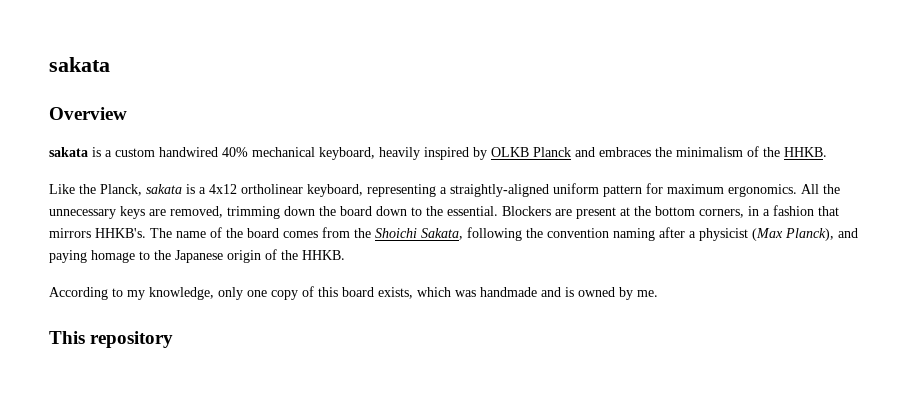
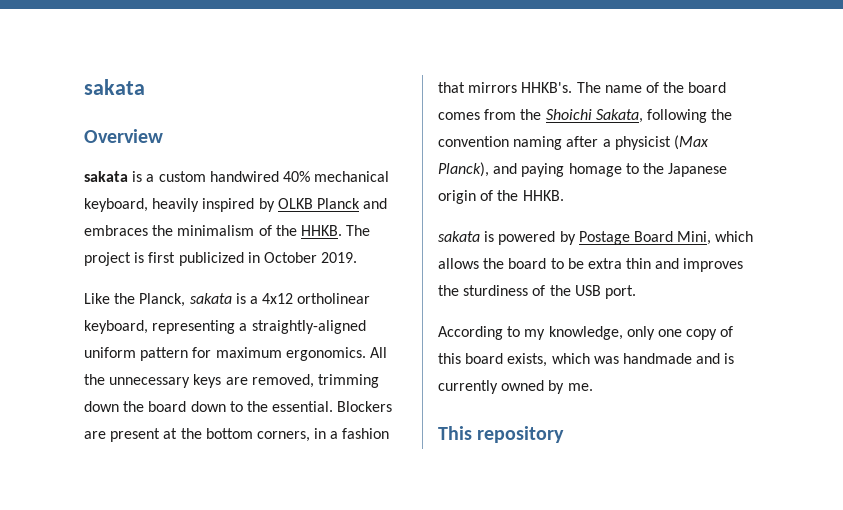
(827, 152) none -> [346,225,371,236] [84,252,358,266] The project is first publicized in October 2019.
(345, 255) none -> [438,231,754,245] [438,258,744,272] [438,285,636,299] // sakata is powered by Postage Board Mini, which allows the board to be extra thin and improves the sturdiness of the USB port.
(574, 292) none -> [438,380,498,394] currently

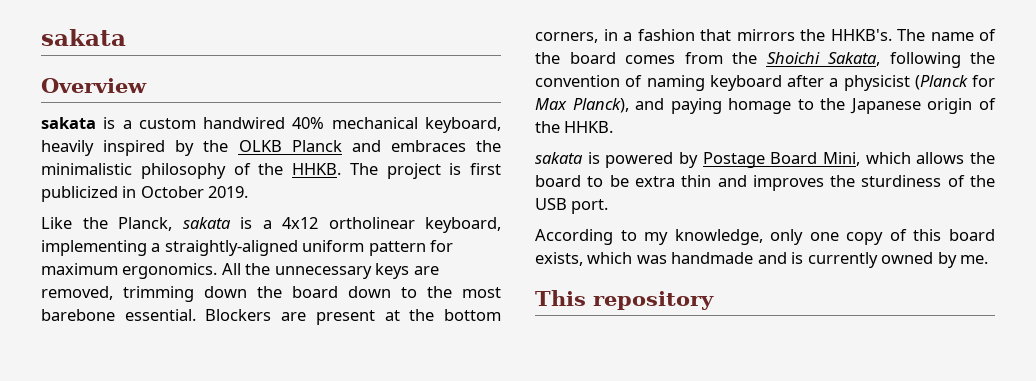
(275, 205) none -> [203,140,229,152] the
[177,225,255,236] minimalism -> [41,163,226,179] minimalistic philosophy
[152,320,236,334] representing -> [41,240,147,256] implementing
(268, 406) none -> [462,287,501,298] [41,309,115,321] most barebone
(518, 87) none -> [800,29,825,41] the
[513,135,709,150] naming after a physicist (Max -> [625,75,995,91] [535,98,567,110] of naming keyboard after a physicist (Planck for Max

